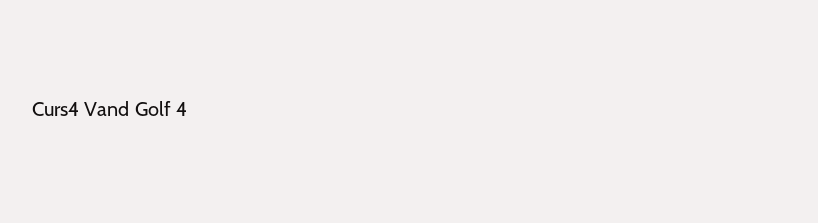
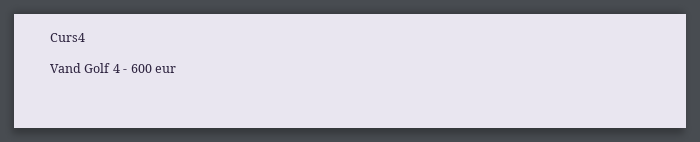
(79, 109) none -> (85, 37) //
(188, 109) none -> [123,64,176,73] - 600 eur

